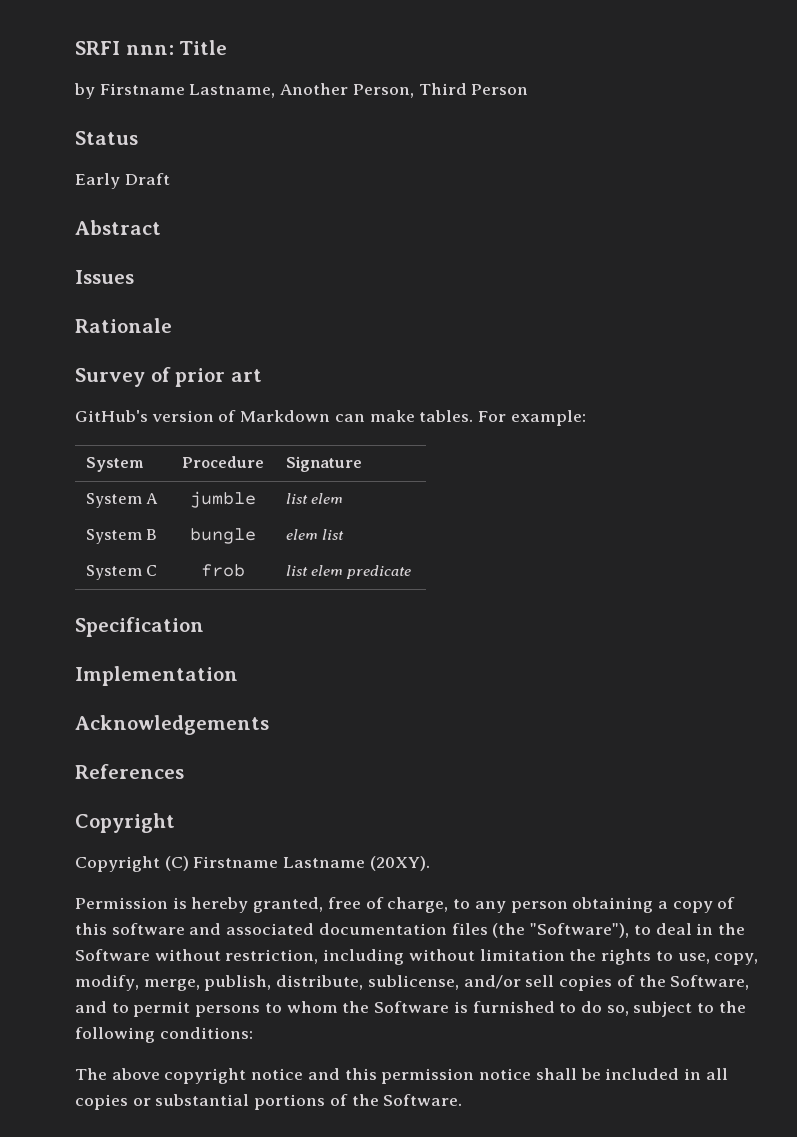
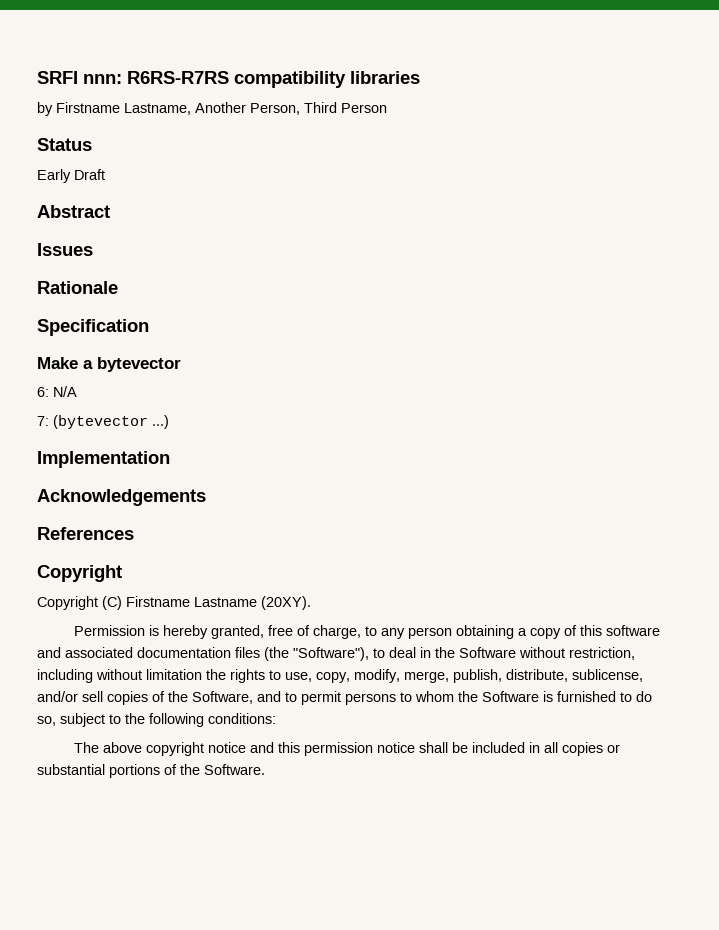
[179,40,228,55] Title -> [127,71,420,88] R6RS-R7RS compatibility libraries
[75,367,262,387] [75,410,586,426] [85,457,144,472] [182,456,264,468] [285,456,362,472] [85,493,158,508] [190,491,256,508] [285,493,343,504] [85,529,157,544] [190,528,256,544] [285,529,344,540] [85,565,157,580] [201,564,245,577] [285,565,412,579] [75,617,204,637] Survey of prior art // GitHub's version of Markdown can make tables. For example: // System | Procedure | Signature // System A | jumble | list elem // System B | bungle | elem list // System C | frob | list elem predicate // Specification -> [37,319,149,336] [37,357,181,372] [37,386,77,397] [37,415,169,429] Specification // Make a bytevector // 6: N/A // 7: (bytevector ...)

